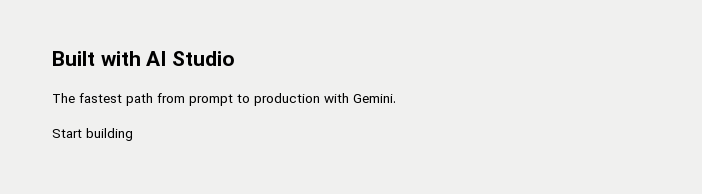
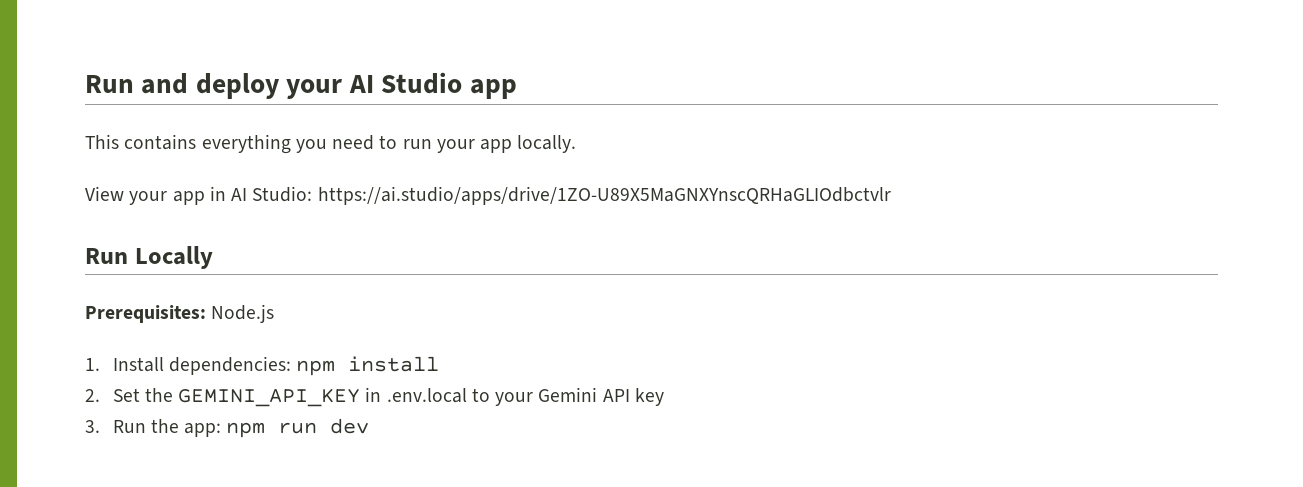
[52,51,236,66] [52,93,396,106] [52,128,133,141] Built with AI Studio // The fastest path from prompt to production with Gemini. // Start building -> [85,72,517,99] [85,134,577,154] [85,186,891,205] [85,246,213,269] [85,304,275,323] [85,356,440,376] [85,387,664,407] [85,418,370,438] Run and deploy your AI Studio app // This contains everything you need to run your app locally. // View your app in AI Studio: https://ai.studio/apps/drive/1ZO-U89X5MaGNXYnscQRHaGLIOdbctvlr // Run Locally // Prerequisites: Node.js // 1. Install dependencies: npm install // 2. Set the GEMINI_API_KEY in .env.local to your Gemini API key // 3. Run the app: npm run dev

